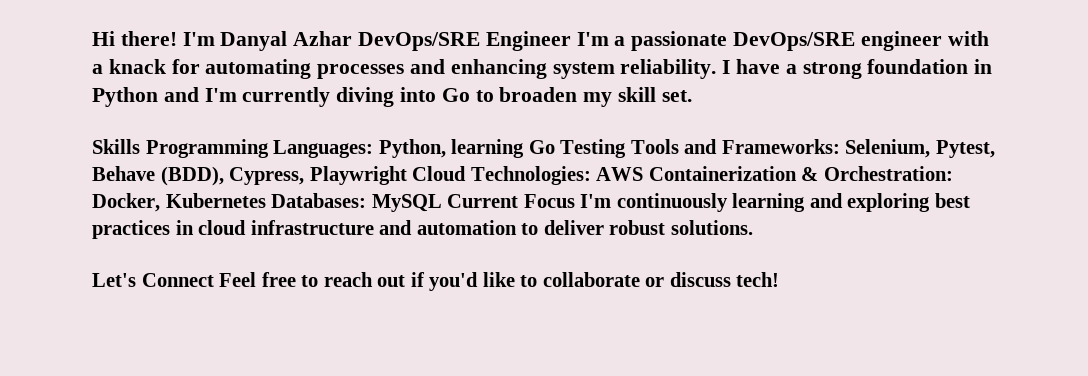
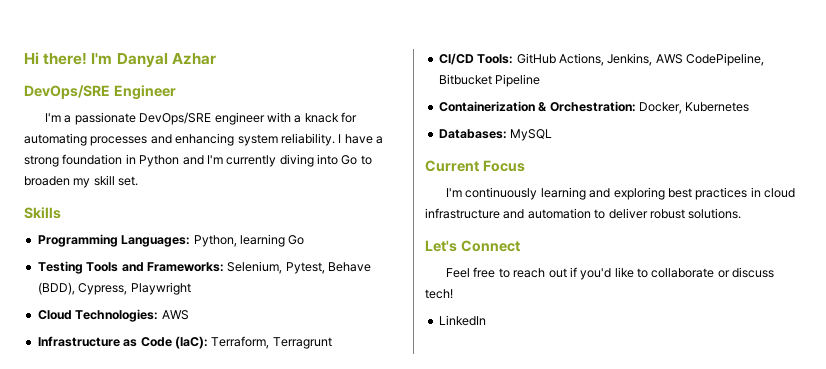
(353, 38) none -> (216, 59) //
(571, 41) none -> (176, 92) //
(140, 146) none -> (61, 213) //
(555, 147) none -> (305, 240) //
(407, 175) none -> (191, 288) //
(644, 174) none -> [37,336,332,349] [438,53,764,66] [438,74,541,87] // Infrastructure as Code (IaC): Terraform, Terragrunt // CI/CD Tools: GitHub Actions, Jenkins, AWS CodePipeline, Bitbucket Pipeline //
(266, 200) none -> (750, 107) //
(442, 203) none -> (553, 135) //
(575, 201) none -> (525, 166) //
(214, 280) none -> (520, 246) //
(780, 279) none -> [438,315,486,326] // LinkedIn

